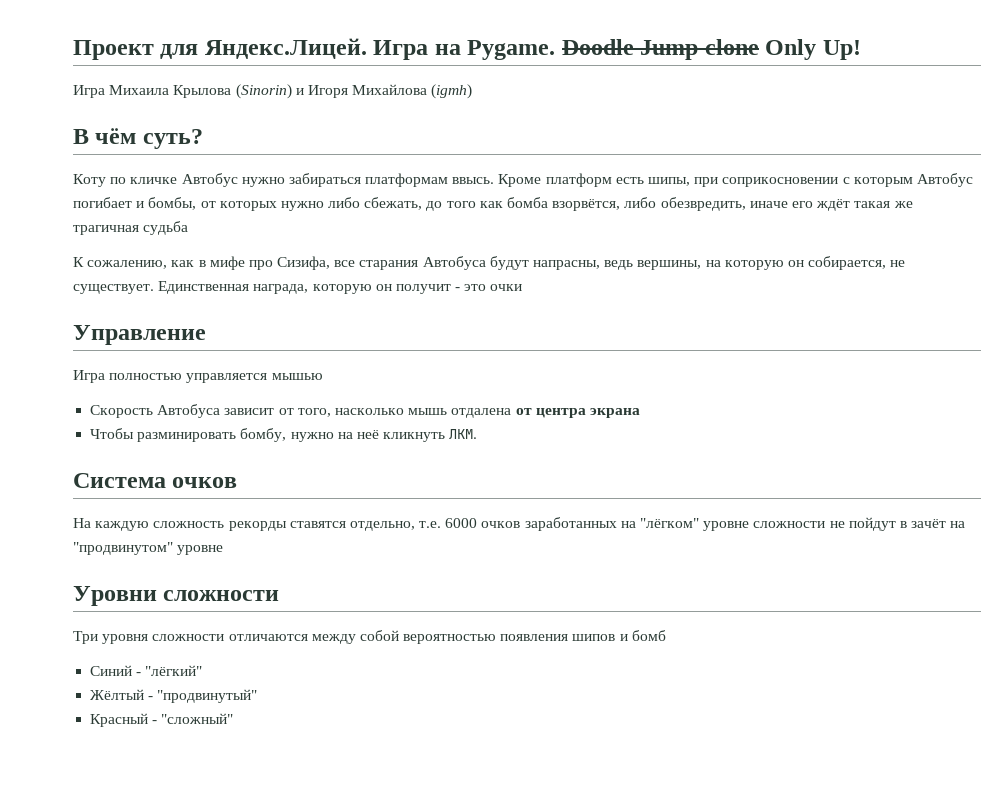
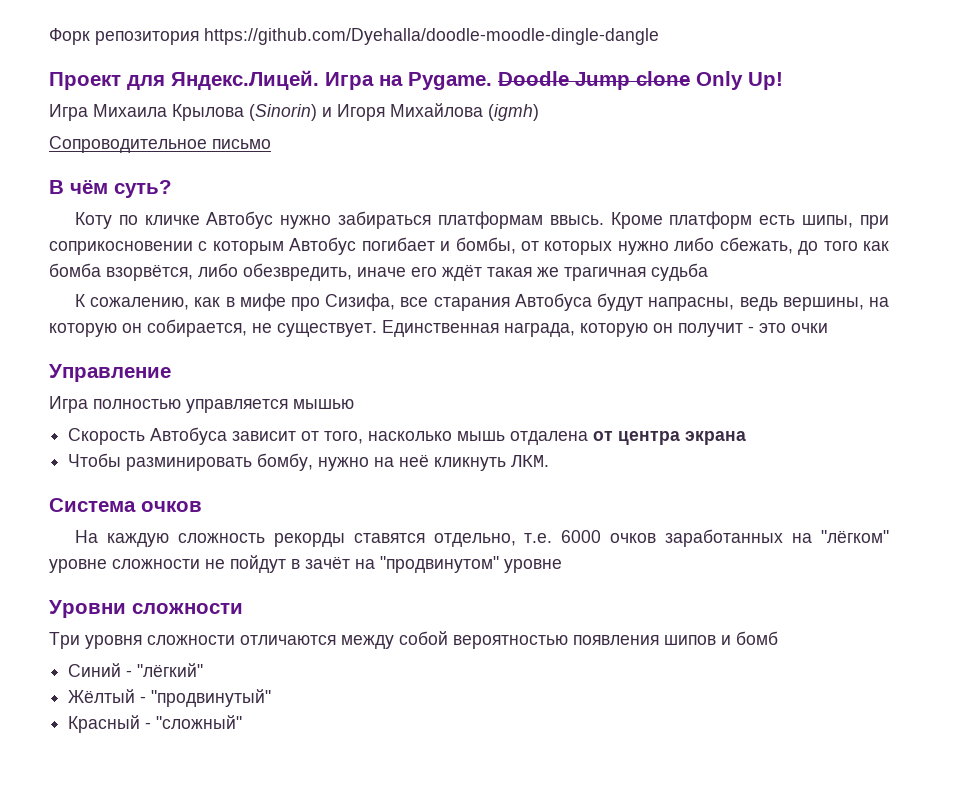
(73, 50) none -> [49,28,659,45] Форк репозитория https://github.com/Dyehalla/doodle-moodle-dingle-dangle //
(473, 91) none -> [49,136,271,153] // Сопроводительное письмо

